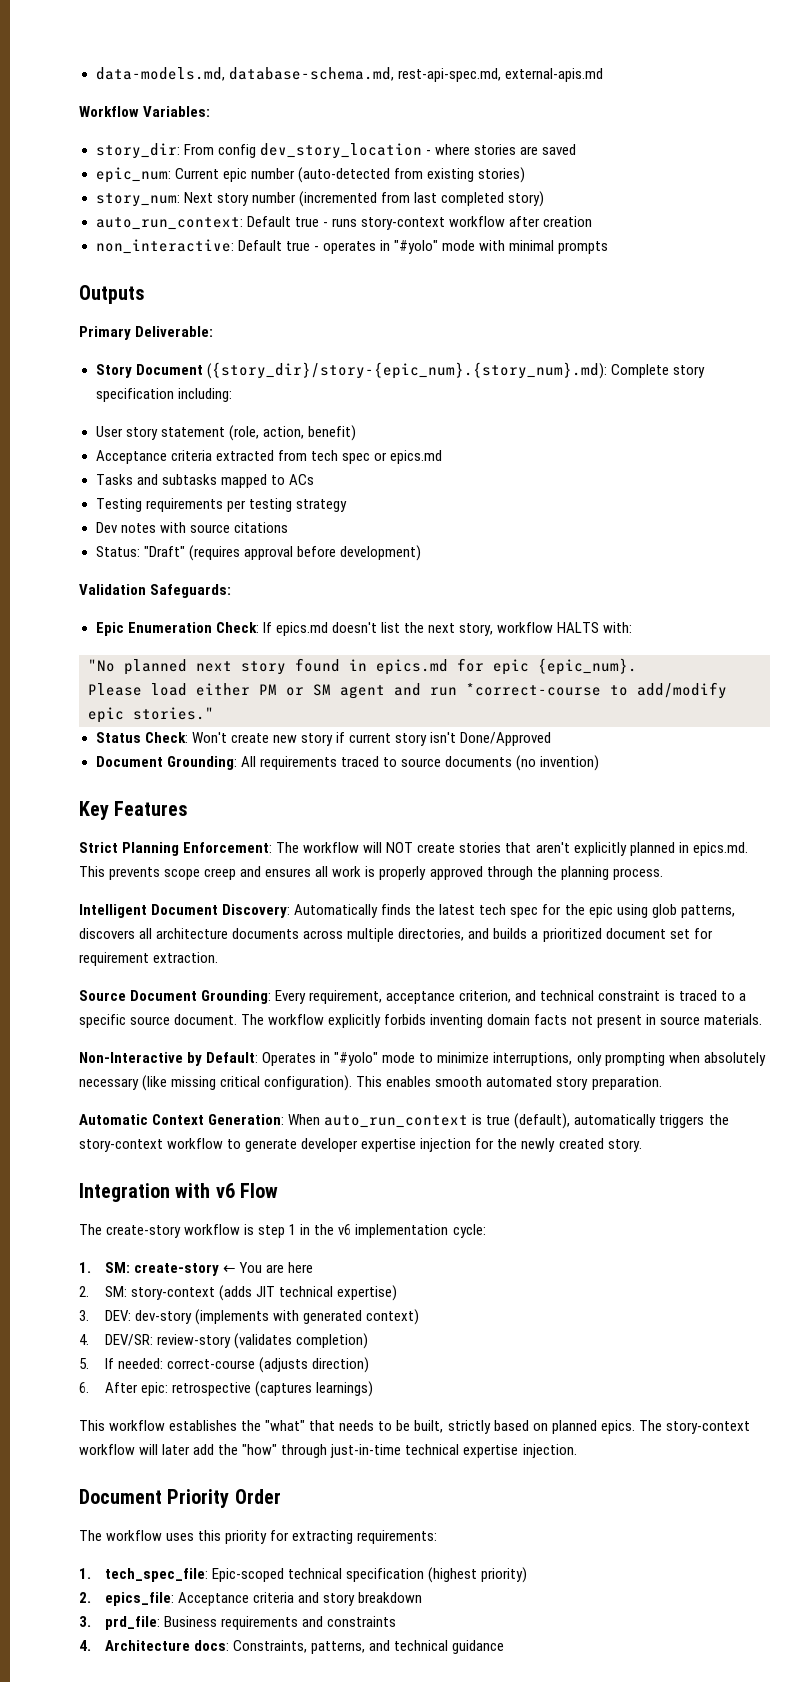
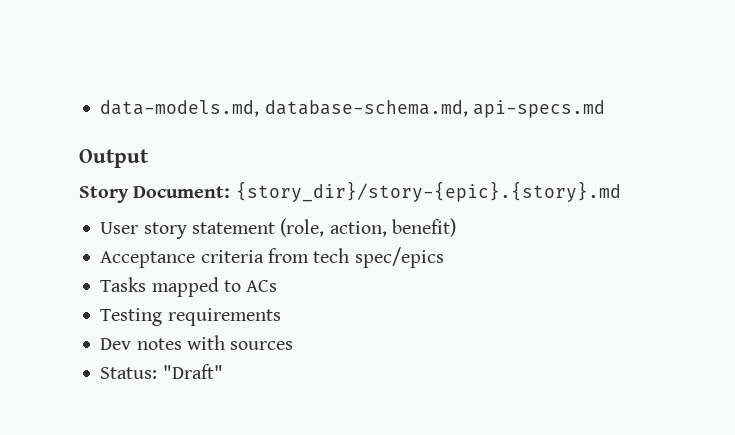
[397,68,603,82] [79,106,211,117] [95,143,576,159] [95,167,525,183] [95,191,544,207] [95,216,592,230] [95,239,609,254] [79,285,145,304] [79,326,214,340] [95,362,705,379] [95,388,232,402] rest-api-spec.md, external-apis.md // Workflow Variables: // story_dir: From config dev_story_location - where stories are saved // epic_num: Current epic number (auto-detected from existing stories) // story_num: Next story number (incremented from last completed story) // auto_run_context: Default true - runs story-context workflow after creation // non_interactive: Default true - operates in "#yolo" mode with minimal prompts // Outputs // Primary Deliverable: // Story Document ({story_dir}/story-{epic_num}.{story_num}.md): Complete story specification including: -> [472,100,605,118] [79,149,149,168] [79,181,621,203] api-specs.md // Output // Story Document: {story_dir}/story-{epic}.{story}.md
[215,450,274,461] extracted -> (264, 256) none
[341,450,442,464] spec or epics.md -> [354,247,444,268] spec/epics
[136,474,217,485] and subtasks -> (147, 284) none
[226,498,347,512] per testing strategy -> (281, 317) none
[189,522,288,533] source citations -> [230,341,294,350] sources
[188,545,421,561] [79,584,232,598] [95,622,633,636] [88,658,637,675] [88,682,727,699] [88,707,214,723] [95,732,551,746] [95,755,599,771] [79,801,189,820] [79,842,748,856] [79,866,663,880] [79,904,735,918] [79,928,713,942] [79,952,219,966] [79,990,746,1004] [79,1014,762,1028] [79,1052,766,1066] [79,1075,662,1091] [79,1113,729,1129] [79,1138,642,1152] [79,1183,279,1202] [79,1224,486,1238] [79,1262,314,1276] [79,1285,398,1301] [79,1309,420,1325] [79,1333,368,1349] [79,1357,369,1373] [79,1381,373,1397] [79,1420,750,1434] [79,1444,577,1458] [79,1489,281,1508] [79,1530,438,1544] [79,1567,528,1583] [79,1592,423,1606] [79,1616,396,1630] [79,1640,505,1654] (requires approval before development) // Validation Safeguards: // Epic Enumeration Check: If epics.md doesn't list the next story, workflow HALTS with: // "No planned next story found in epics.md for epic {epic_num}. // Please load either PM or SM agent and run *correct-course to add/modify epic stories." // Status Check: Won't create new story if current story isn't Done/Approved // Document Grounding: All requirements traced to source documents (no invention) // Key Features // Strict Planning Enforcement: The workflow will NOT create stories that aren't explicitly planned in epics.md. This prevents scope creep and ensures all work is properly approved through the planning process. // Intelligent Document Discovery: Automatically finds the latest tech spec for the epic using glob patterns, discovers all architecture documents across multiple directories, and builds a prioritized document set for requirement extraction. // Source Document Grounding: Every requirement, acceptance criterion, and technical constraint is traced to a specific source document. The workflow explicitly forbids inventing domain facts not present in source materials. // Non-Interactive by Default: Operates in "#yolo" mode to minimize interruptions, only prompting when absolutely necessary (like missing critical configuration). This enables smooth automated story preparation. // Automatic Context Generation: When auto_run_context is true (default), automatically triggers the story-context workflow to generate developer expertise injection for the newly created story. // Integration with v6 Flow // The create-story workflow is step 1 in the v6 implementation cycle: // 1. SM: create-story ← You are here // 2. SM: story-context (adds JIT technical expertise) // 3. DEV: dev-story (implements with generated context) // 4. DEV/SR: review-story (validates completion) // 5. If needed: correct-course (adjusts direction) // 6. After epic: retrospective (captures learnings) // This workflow establishes the "what" that needs to be built, strictly based on planned epics. The story-context workflow will later add the "how" through just-in-time technical expertise injection. // Document Priority Order // The workflow uses this priority for extracting requirements: // 1. tech_spec_file: Epic-scoped technical specification (highest priority) // 2. epics_file: Acceptance criteria and story breakdown // 3. prd_file: Business requirements and constraints // 4. Architecture docs: Constraints, patterns, and technical guidance -> (223, 371) none

